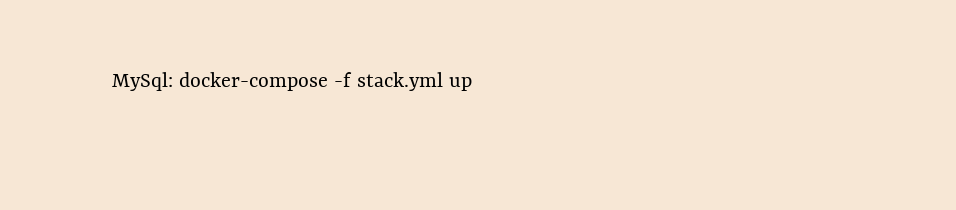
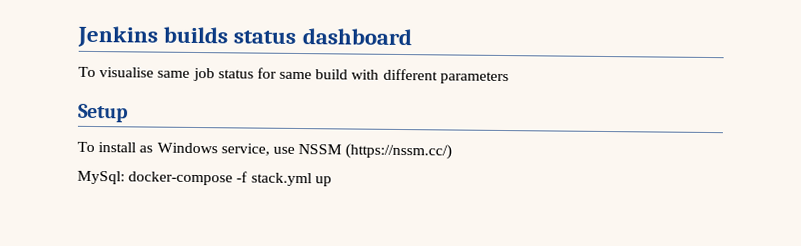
(112, 81) none -> [77,25,412,48] [78,66,509,85] [77,103,128,123] [77,141,453,160] Jenkins builds status dashboard // To visualise same job status for same build with different parameters // Setup // To install as Windows service, use NSSM (https://nssm.cc/) //

